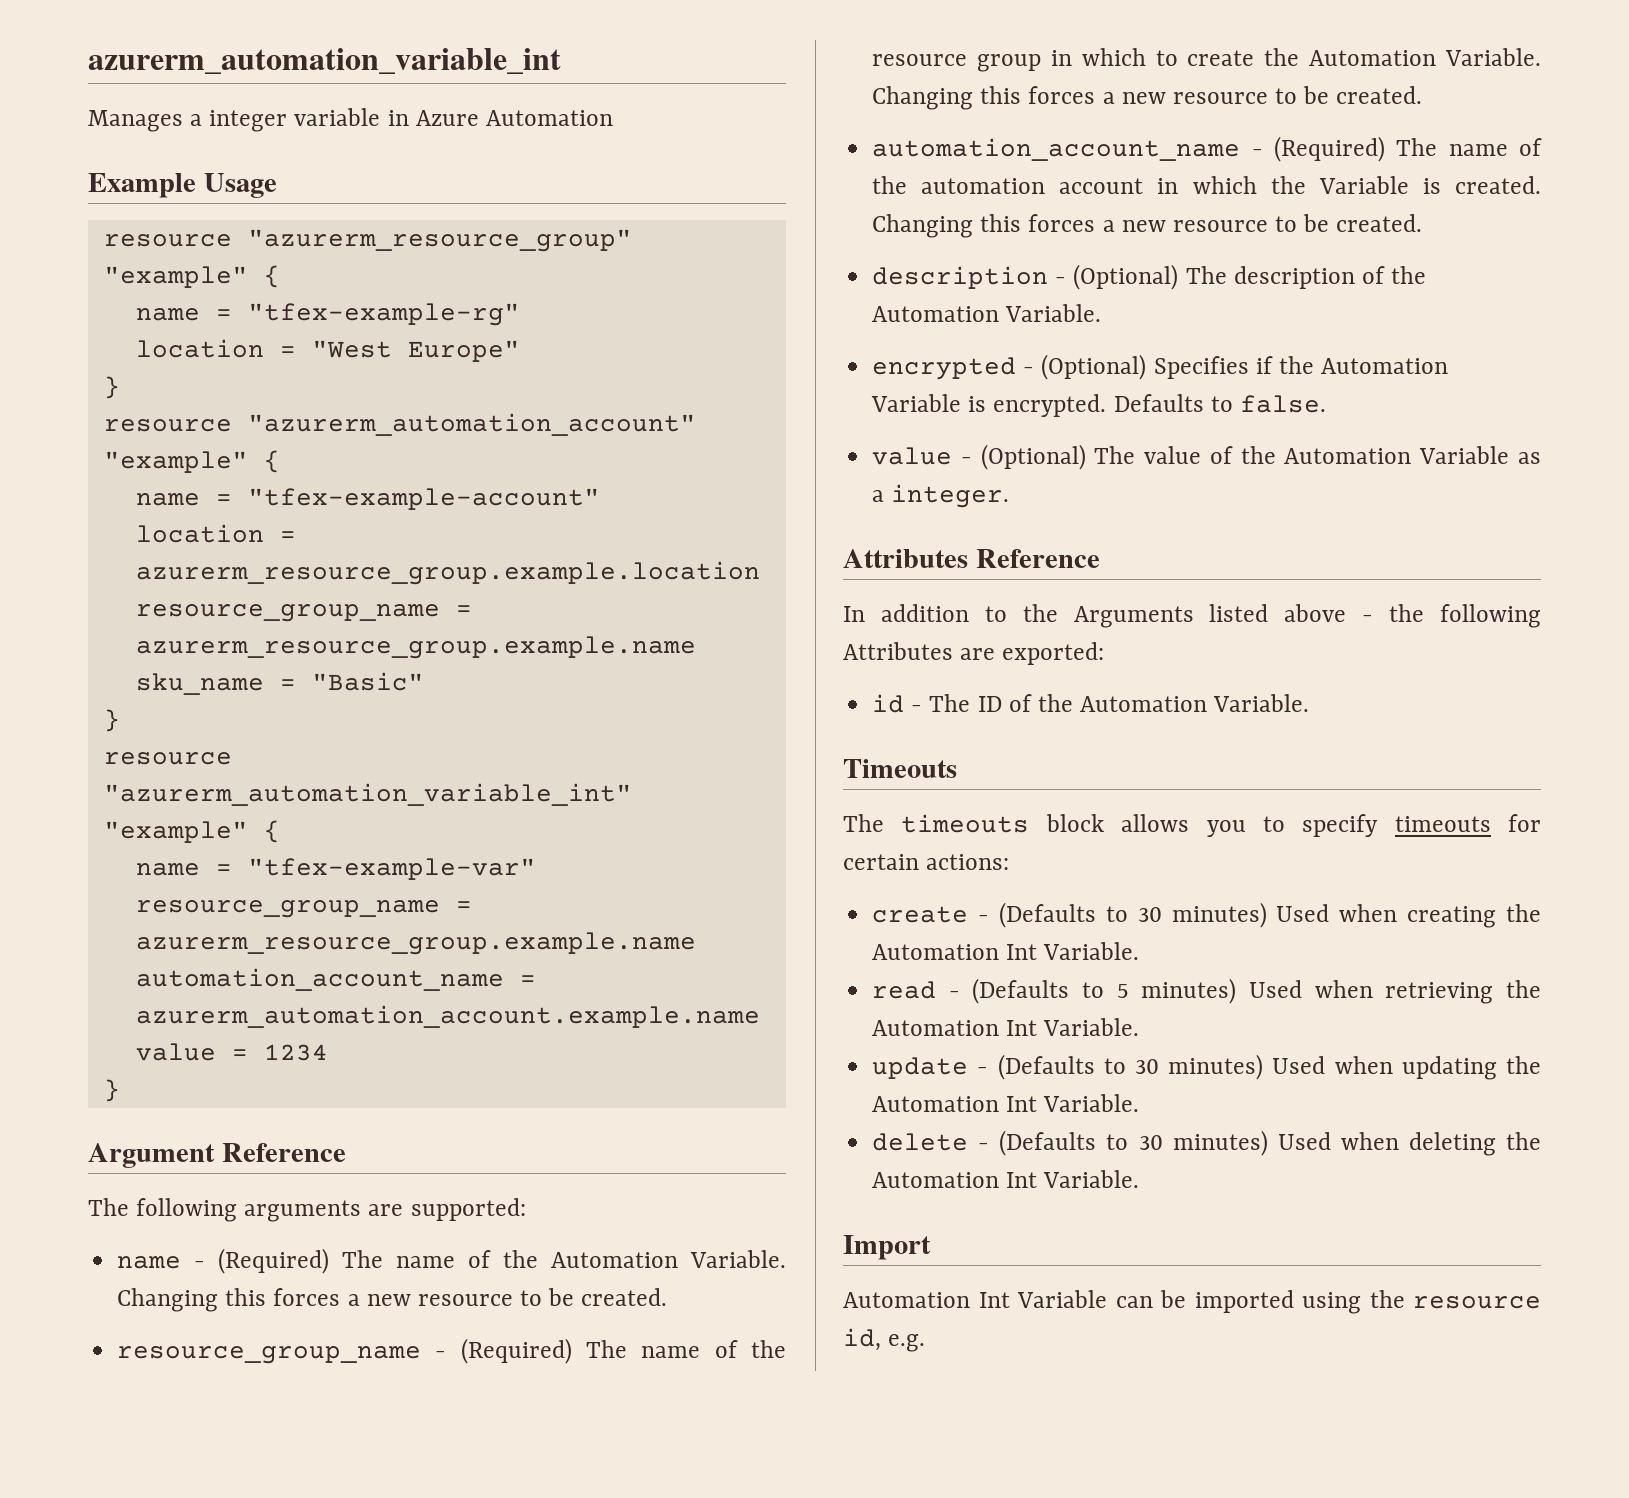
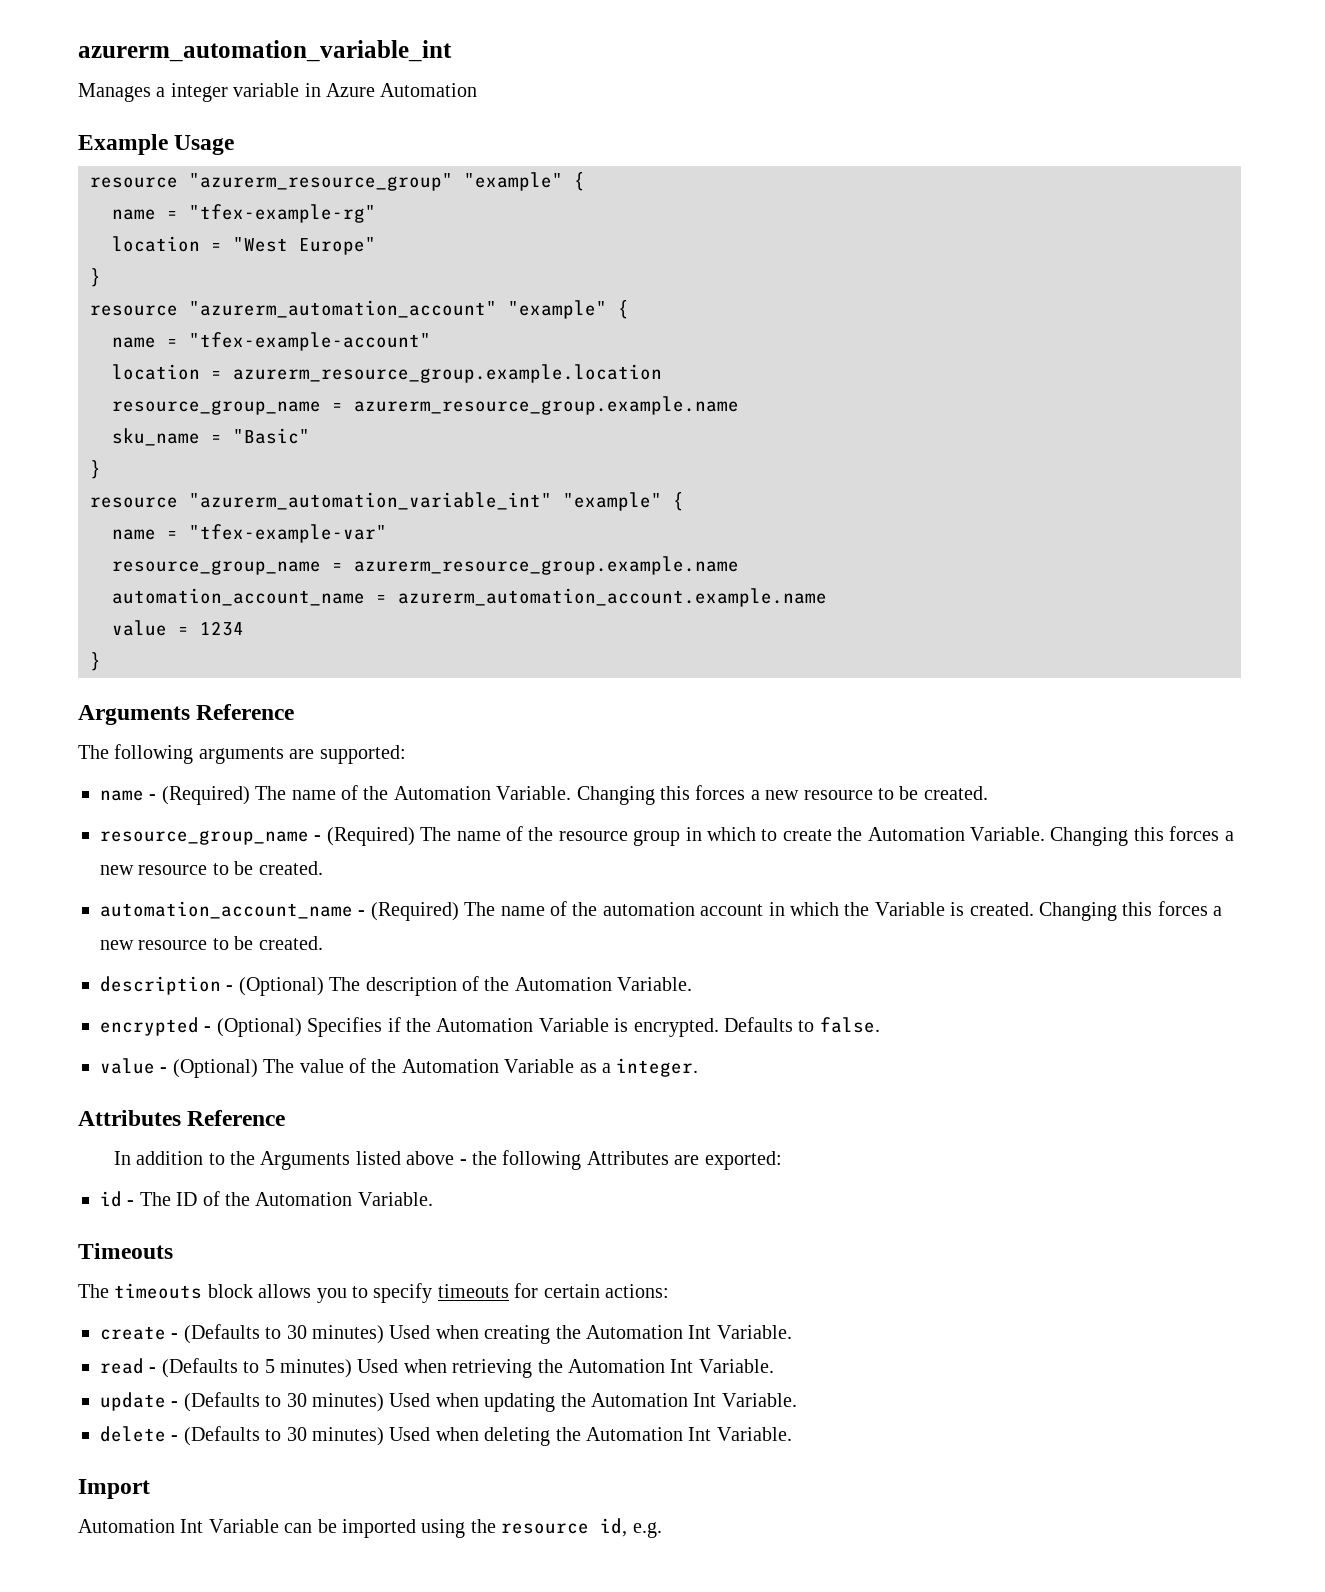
[88,1143,215,1168] Argument -> [78,705,190,725] Arguments

